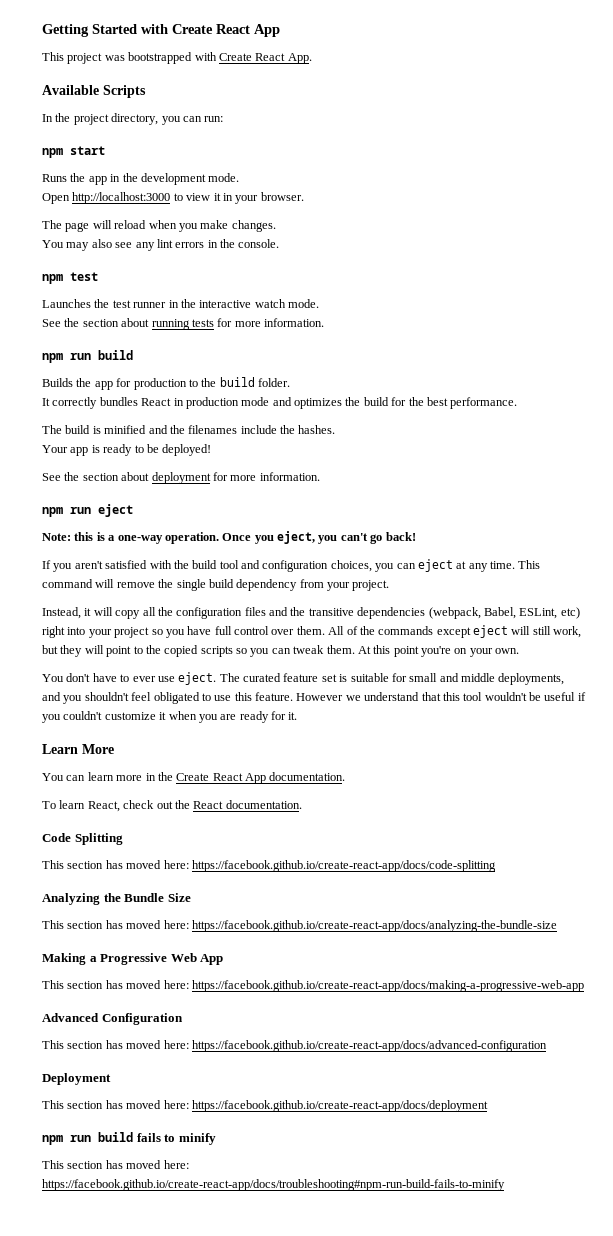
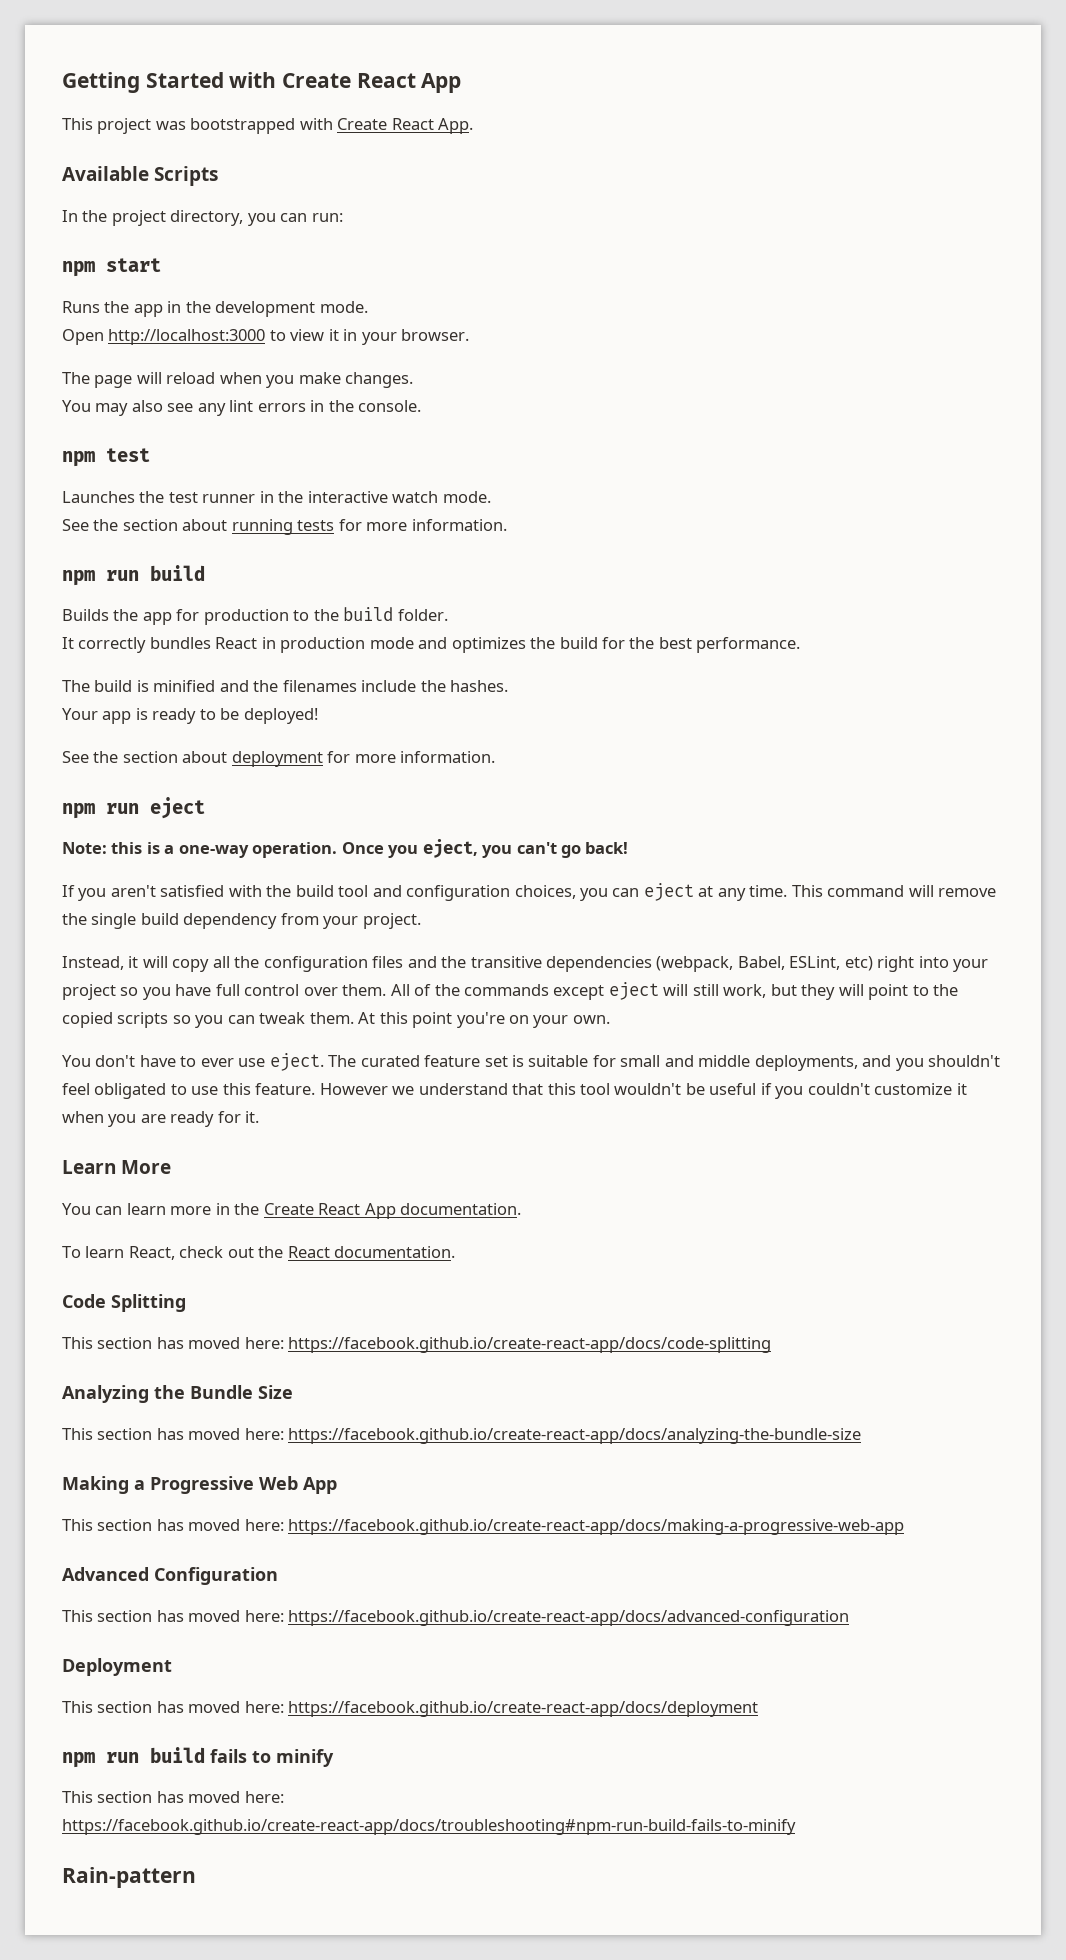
(505, 1185) none -> [62,1867,196,1888] // Rain-pattern

